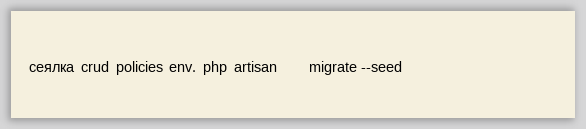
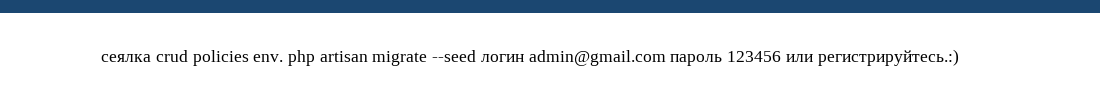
(402, 66) none -> [480,49,959,66] логин admin@gmail.com пароль 123456 или регистрируйтесь.:)

